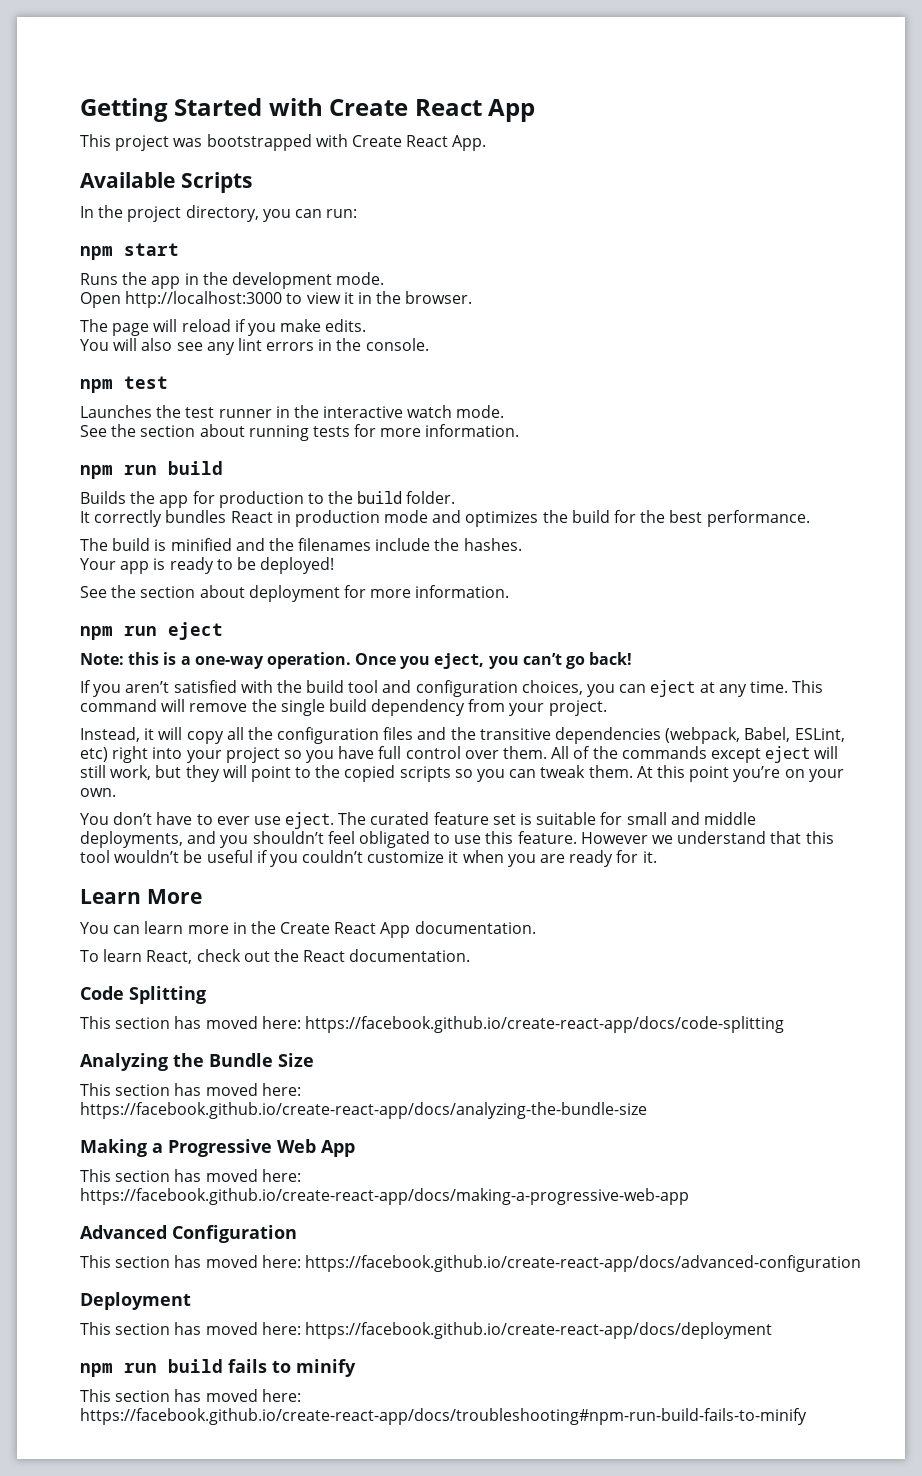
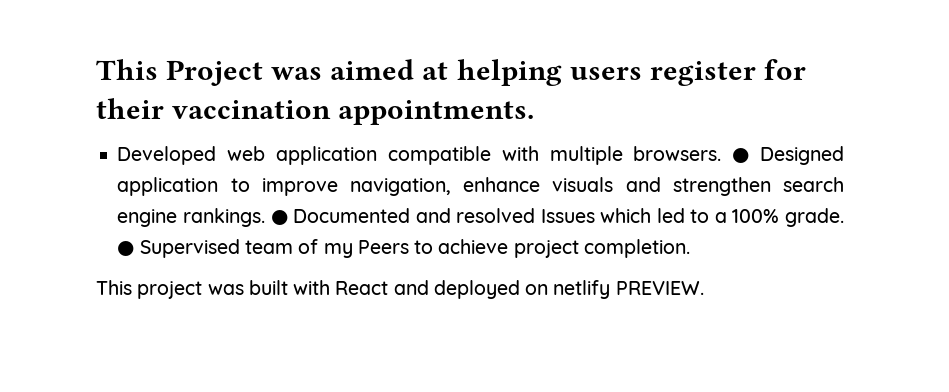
[80,98,536,122] [80,134,487,151] [80,172,252,193] [80,205,358,222] [80,243,179,260] [80,272,385,289] [80,291,473,308] [80,319,367,336] [80,338,429,355] [80,376,168,393] [80,405,505,418] [80,424,520,441] [80,461,223,479] [80,491,456,508] [80,510,810,527] [80,538,522,551] [80,557,335,574] [80,585,510,602] [80,622,223,640] [80,652,633,669] [80,680,824,697] [80,699,607,716] [80,727,845,744] [80,746,839,763] [80,765,844,782] [80,788,116,797] [80,812,756,829] [80,831,834,848] [80,850,657,867] [80,889,202,904] [80,921,536,938] [80,949,471,964] [80,986,206,1004] [80,1016,784,1033] [80,1053,314,1071] [80,1083,301,1096] [80,1102,647,1119] [80,1139,355,1157] [80,1169,301,1182] [80,1188,689,1205] [80,1225,297,1243] [80,1255,861,1272] [80,1292,191,1310] [80,1322,772,1339] [80,1359,356,1377] [80,1389,301,1402] [80,1408,807,1425] Getting Started with Create React App // This project was bootstrapped with Create React App. // Available Scripts // In the project directory, you can run: // npm start // Runs the app in the development mode. // Open http://localhost:3000 to view it in the browser. // The page will reload if you make edits. // You will also see any lint errors in the console. // npm test // Launches the test runner in the interactive watch mode. // See the section about running tests for more information. // npm run build // Builds the app for production to the build folder. // It correctly bundles React in production mode and optimizes the build for the best performance. // The build is minified and the filenames include the hashes. // Your app is ready to be deployed! // See the section about deployment for more information. // npm run eject // Note: this is a one-way operation. Once you eject, you can’t go back! // If you aren’t satisfied with the build tool and configuration choices, you can eject at any time. This command will remove the single build dependency from your project. // Instead, it will copy all the configuration files and the transitive dependencies (webpack, Babel, ESLint, etc) right into your project so you have full control over them. All of the commands except eject will still work, but they will point to the copied scripts so you can tweak them. At this point you’re on your own. // You don’t have to ever use eject. The curated feature set is suitable for small and middle deployments, and you shouldn’t feel obligated to use this feature. However we understand that this tool wouldn’t be useful if you couldn’t customize it when you are ready for it. // Learn More // You can learn more in the Create React App documentation. // To learn React, check out the React documentation. // Code Splitting // This section has moved here: https://facebook.github.io/create-react-app/docs/code-splitting // Analyzing the Bundle Size // This section has moved here: https://facebook.github.io/create-react-app/docs/analyzing-the-bundle-size // Making a Progressive Web App // This section has moved here: https://facebook.github.io/create-react-app/docs/making-a-progressive-web-app // Advanced Configuration // This section has moved here: https://facebook.github.io/create-react-app/docs/advanced-configuration // Deployment // This section has moved here: https://facebook.github.io/create-react-app/docs/deployment // npm run build fails to minify // This section has moved here: https://facebook.github.io/create-react-app/docs/troubleshooting#npm-run-build-fails-to-minify -> [96,59,806,86] [96,98,535,125] [117,146,845,165] [117,177,845,196] [117,208,845,227] [117,239,690,258] [96,280,704,299] This Project was aimed at helping users register for their vaccination appointments. // Developed web application compatible with multiple browsers. ● Designed application to improve navigation, enhance visuals and strengthen search engine rankings. ● Documented and resolved Issues which led to a 100% grade. ● Supervised team of my Peers to achieve project completion. // This project was built with React and deployed on netlify PREVIEW.

